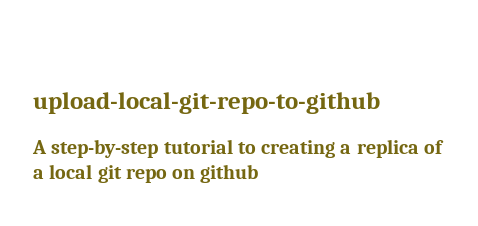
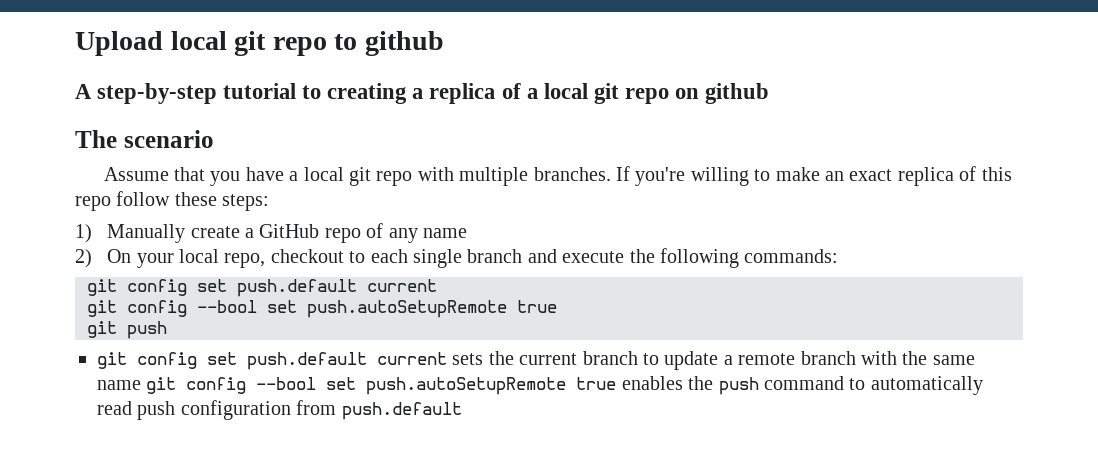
[33,92,380,114] upload-local-git-repo-to-github -> [75,31,444,56] Upload local git repo to github
(259, 173) none -> [75,130,214,148] [103,166,1012,186] [75,191,270,211] [75,223,467,243] [75,248,839,268] [87,279,437,297] [87,300,557,318] [87,321,167,339] [97,351,975,370] [97,376,983,395] [97,400,462,420] // The scenario // Assume that you have a local git repo with multiple branches. If you're willing to make an exact replica of this repo follow these steps: // 1) Manually create a GitHub repo of any name // 2) On your local repo, checkout to each single branch and execute the following commands: // git config set push.default current // git config --bool set push.autoSetupRemote true // git push // git config set push.default current sets the current branch to update a remote branch with the same name git config --bool set push.autoSetupRemote true enables the push command to automatically read push configuration from push.default

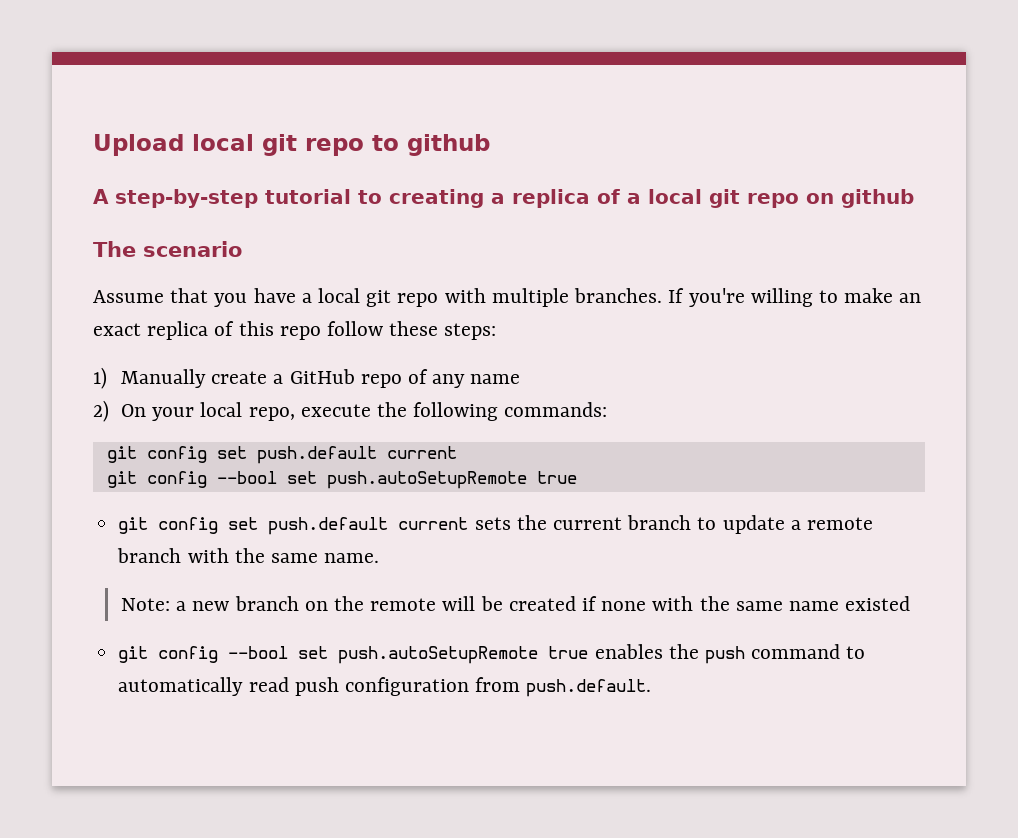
[270,249,557,268] checkout to each single branch and -> (295, 414) none
[87,321,167,339] // git push -> (577, 477) none
[97,380,141,390] name -> [324,553,380,563] [120,596,911,611] name. // Note: a new branch on the remote will be created if none with the same name existed //
[341,402,462,420] push.default -> [526,679,652,697] push.default.

